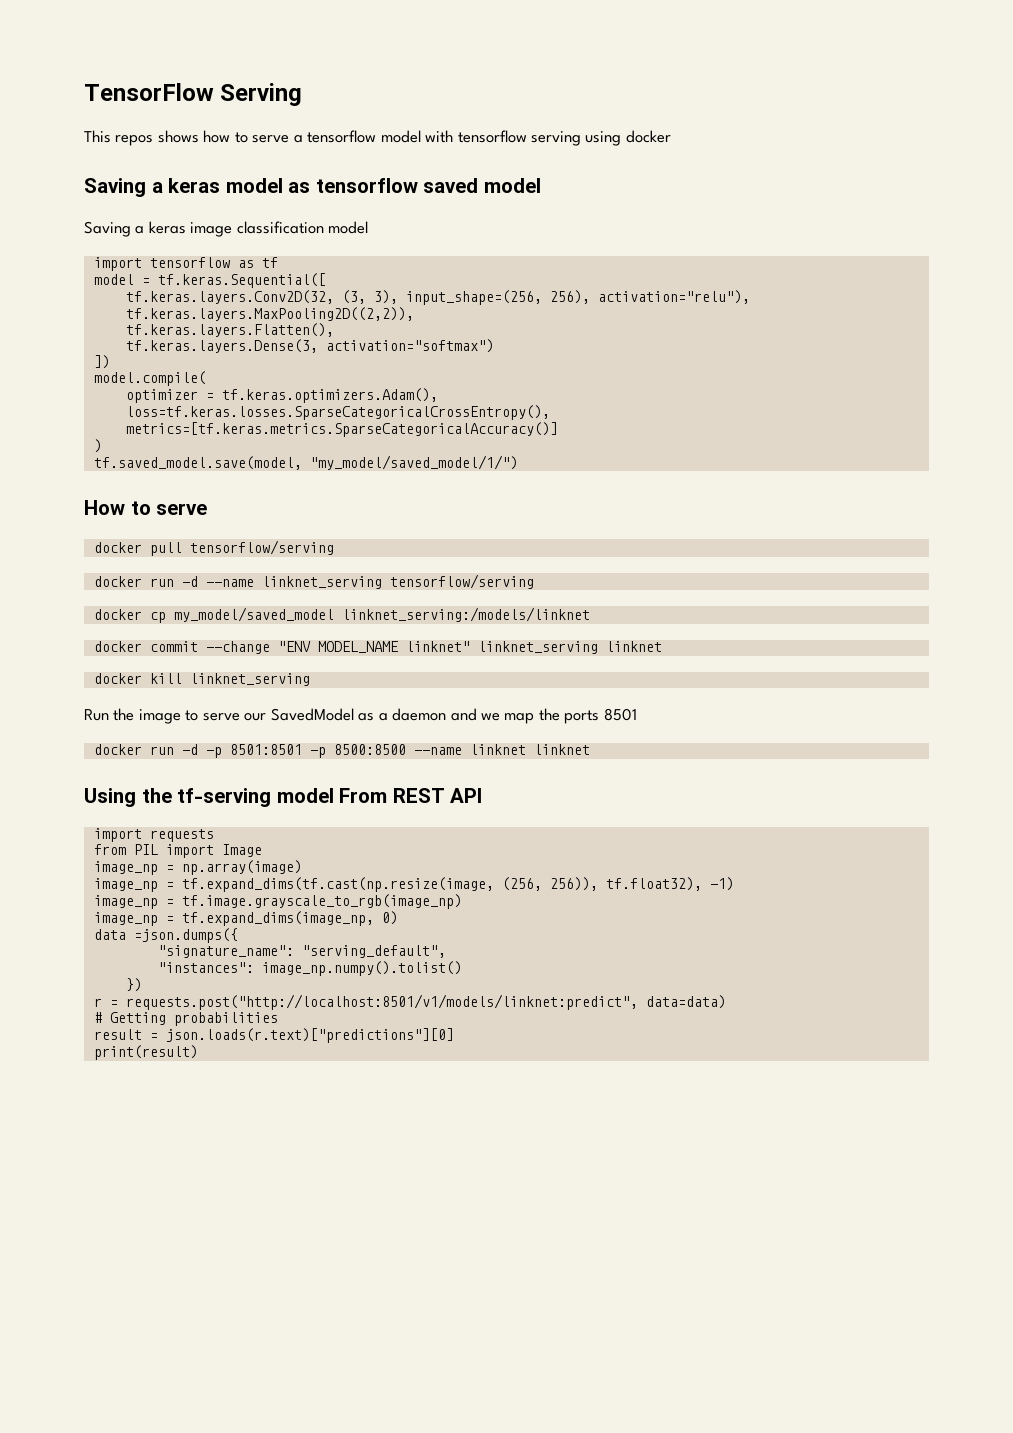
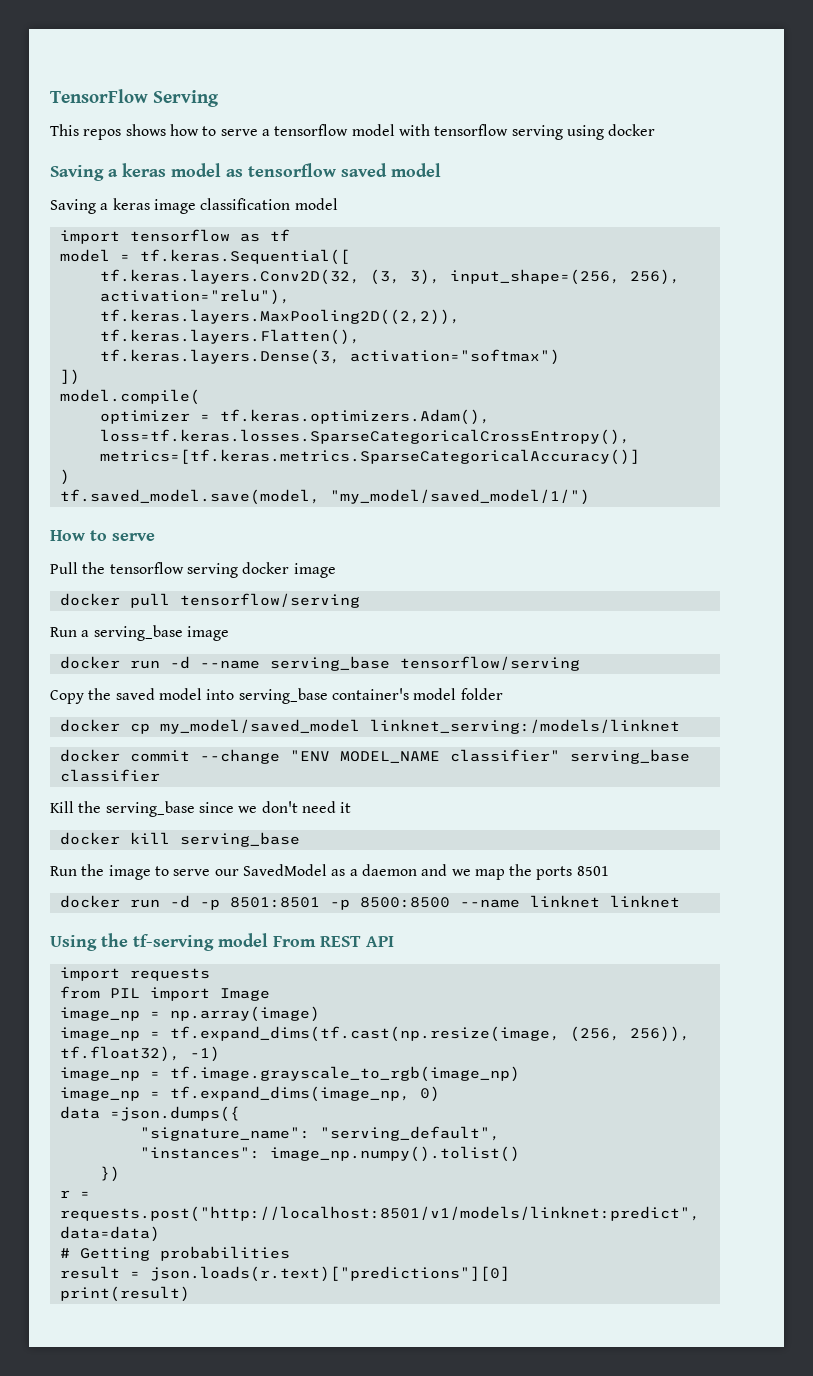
(208, 509) none -> [50,562,336,578] // Pull the tensorflow serving docker image
(334, 547) none -> [50,625,229,641] // Run a serving_base image
[261,574,534,589] linknet_serving tensorflow/serving -> [269,656,580,671] [50,688,503,704] serving_base tensorflow/serving // Copy the saved model into serving_base container's model folder
[405,641,662,654] linknet" linknet_serving linknet -> [449,749,690,764] [59,769,160,782] [50,801,352,817] classifier" serving_base classifier // Kill the serving_base since we don't need it
[189,673,310,686] linknet_serving -> [179,832,300,847] serving_base

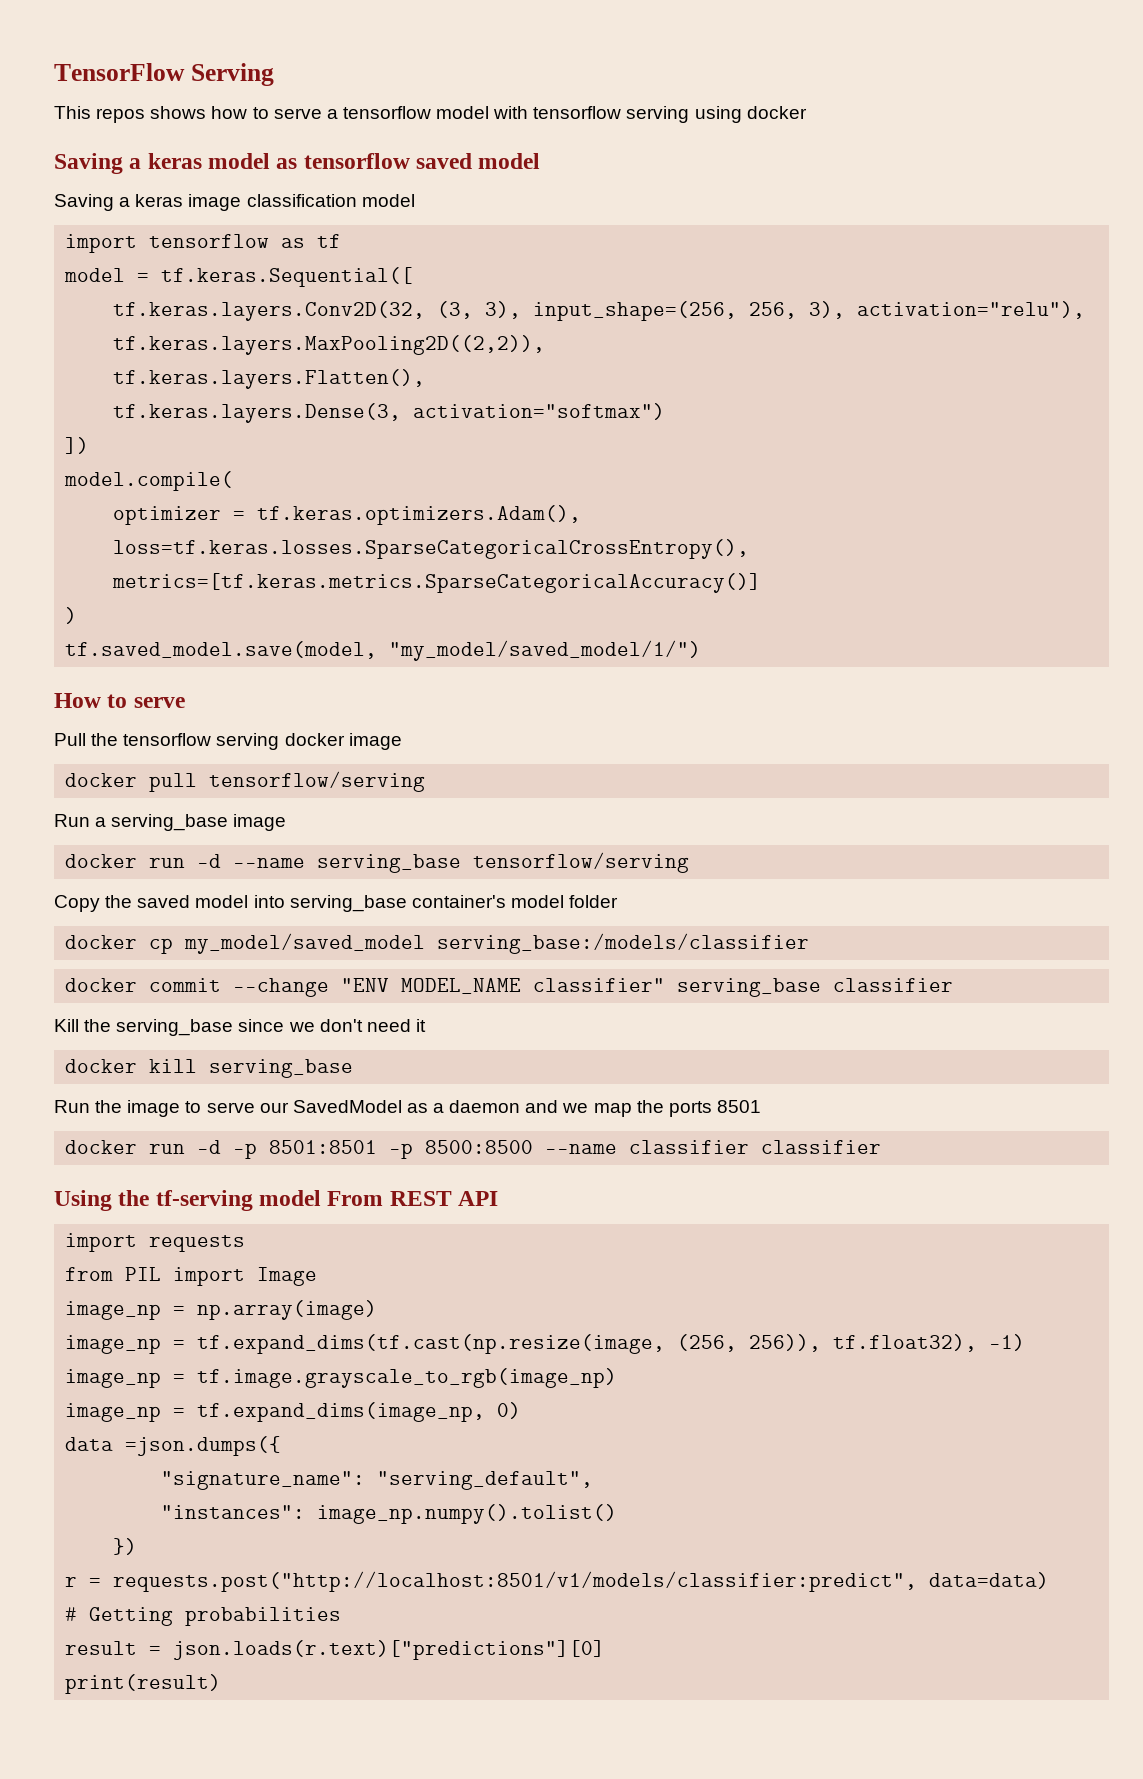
[629,269,680,285] 256), -> [749,301,846,319] 256, 3),
[369,719,680,734] linknet_serving:/models/linknet -> [437,933,810,954] serving_base:/models/classifier
[529,895,680,908] linknet linknet -> [629,1140,882,1154] classifier classifier
[59,1206,700,1222] requests.post("http://localhost:8501/v1/models/linknet:predict", -> [113,1571,918,1592] requests.post("http://localhost:8501/v1/models/classifier:predict",

